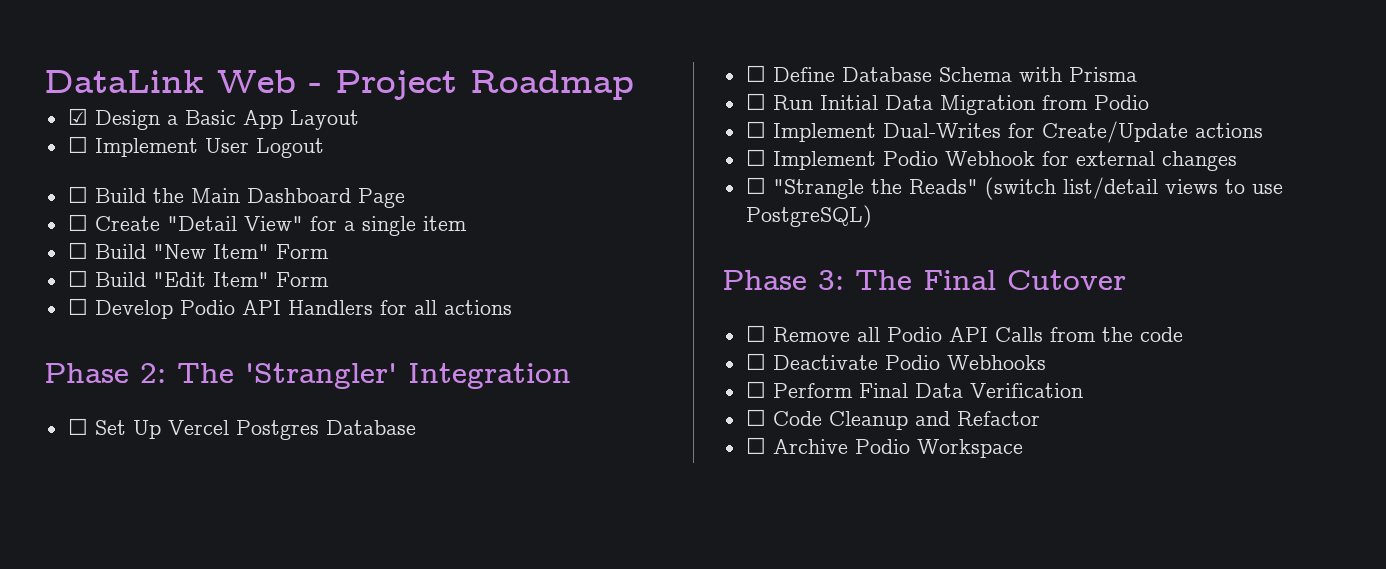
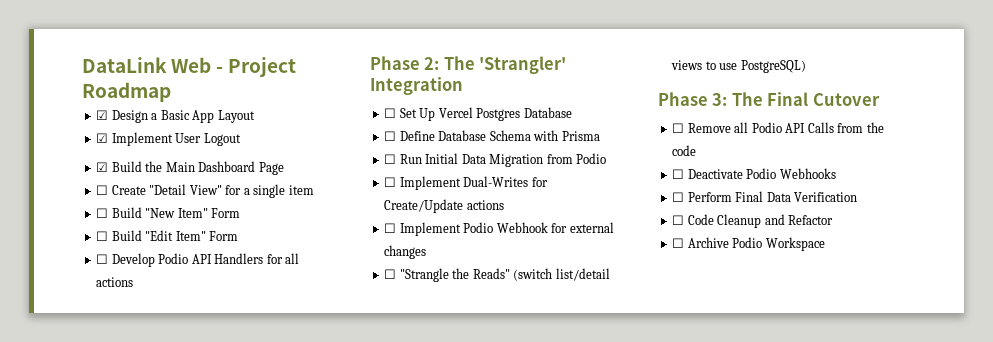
[67,136,88,153] ☐ -> [96,133,109,143] ☑
[67,186,88,203] ☐ -> [96,162,109,172] ☑

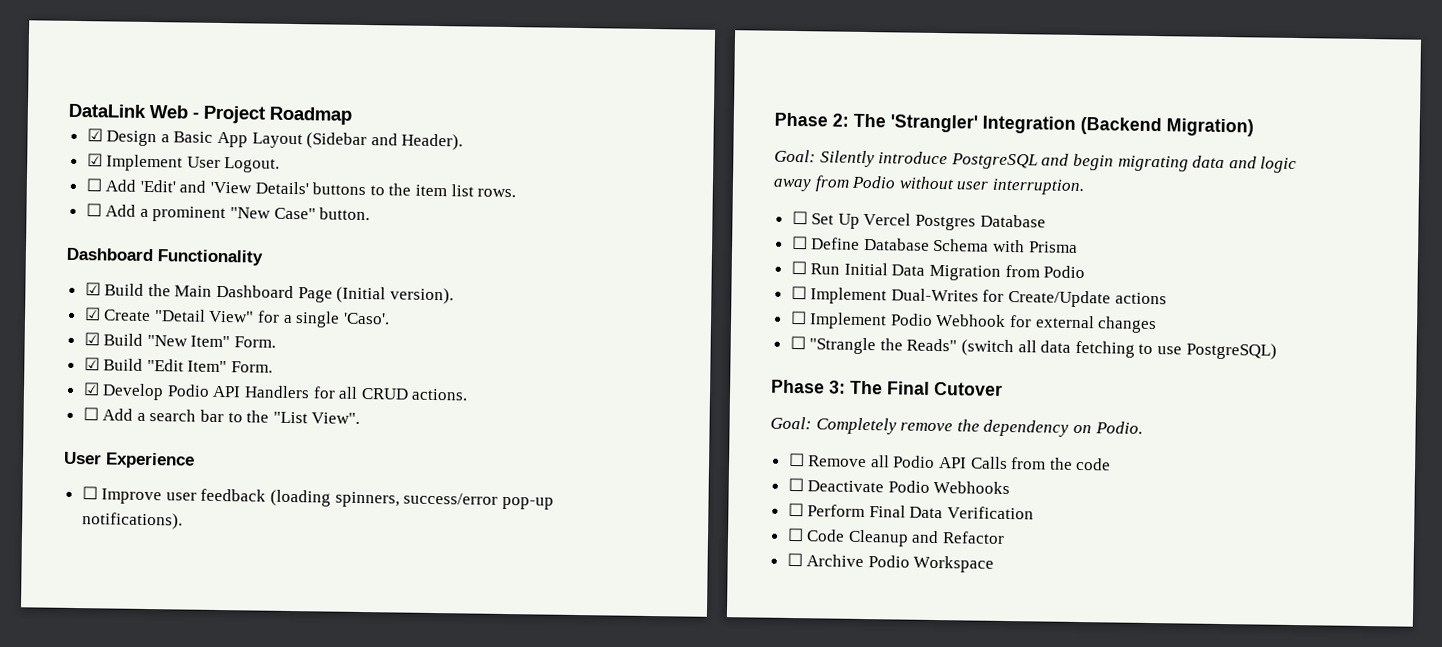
(255, 116) none -> [306,132,464,151] (Sidebar and Header).
[203,133,241,146] Logout -> [224,157,281,173] [85,178,517,198] [85,203,371,223] [66,247,263,266] Logout. // ☐ Add 'Edit' and 'View Details' buttons to the item list rows. // ☐ Add a prominent "New Case" button. // Dashboard Functionality
[96,185,109,195] // ☐ -> [336,286,454,305] [83,307,101,321] (Initial version). // ☑
[288,185,314,195] [96,208,109,218] item // ☐ -> [342,312,390,325] [83,332,100,346] 'Caso'. // ☑
[211,208,241,218] [96,231,109,241] Form // ☐ -> [234,336,277,348] [83,357,100,371] Form. // ☑
[209,231,239,241] [96,254,109,264] Form // ☐ -> [231,361,274,373] [82,382,100,396] Form. // ☑
[96,277,134,287] actions -> [360,387,469,401] [82,407,361,424] [63,451,195,469] [81,486,554,510] [81,512,183,530] CRUD actions. // ☐ Add a search bar to the "List View". // User Experience // ☐ Improve user feedback (loading spinners, success/error pop-up notifications).
(463, 86) none -> [1080,117,1254,137] [774,149,1298,174] [773,175,1085,196] (Backend Migration) // Goal: Silently introduce PostgreSQL and begin migrating data and logic away from Podio without user interruption.
[555,268,610,281] [671,60,703,70] list/detail views -> [1017,340,1135,358] all data fetching
(880, 99) none -> [770,416,1143,437] // Goal: Completely remove the dependency on Podio.

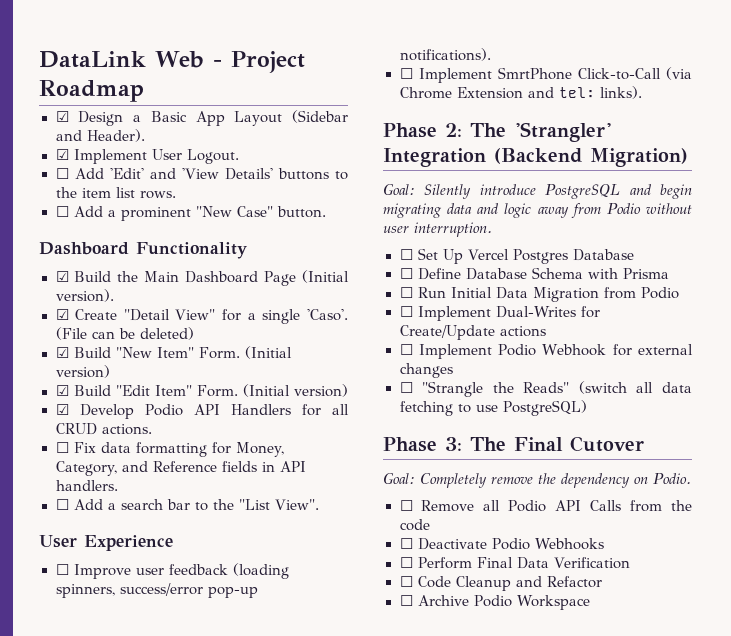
(390, 318) none -> [55,327,194,340] (File can be deleted)
(277, 342) none -> [244,346,292,359] [55,365,110,378] (Initial version)
(274, 367) none -> [242,384,348,397] (Initial version)
(469, 394) none -> [55,442,285,457] [55,461,307,476] [55,480,118,491] // ☐ Fix data formatting for Money, Category, and Reference fields in API handlers.
(183, 521) none -> [399,67,692,83] [399,86,642,99] // ☐ Implement SmrtPhone Click-to-Call (via Chrome Extension and tel: links).

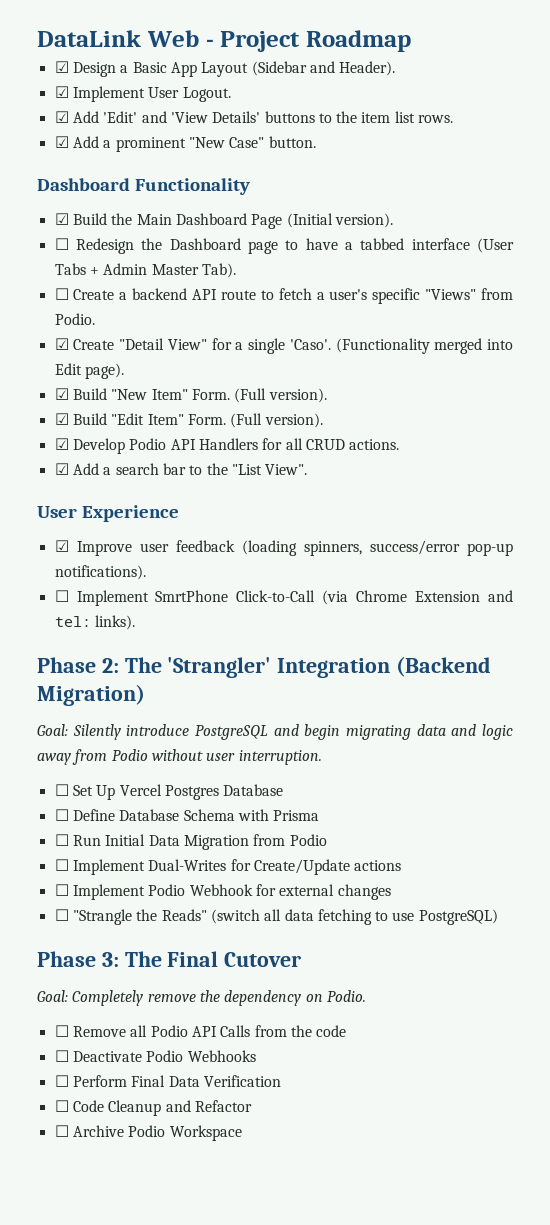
[55,168,69,179] ☐ -> [54,111,69,123] ☑
[55,206,69,217] ☐ -> [54,136,69,148] ☑
(114, 295) none -> [54,238,514,254] [54,263,236,278] [54,288,513,304] [54,313,95,325] // ☐ Redesign the Dashboard page to have a tabbed interface (User Tabs + Admin Master Tab). // ☐ Create a backend API route to fetch a user's specific "Views" from Podio.
[55,327,194,340] (File can be deleted) -> [335,338,513,354] [54,363,124,379] (Functionality merged into Edit page).
[244,346,292,359] [55,365,110,378] (Initial version) -> [234,388,327,403] (Full version).
[242,384,348,397] (Initial version) -> [230,413,323,428] (Full version).
[55,442,285,457] [55,461,307,476] [55,480,118,491] [55,499,69,510] ☐ Fix data formatting for Money, Category, and Reference fields in API handlers. // ☐ -> [54,463,69,475] ☑
[55,564,69,575] ☐ -> [54,540,69,552] ☑

